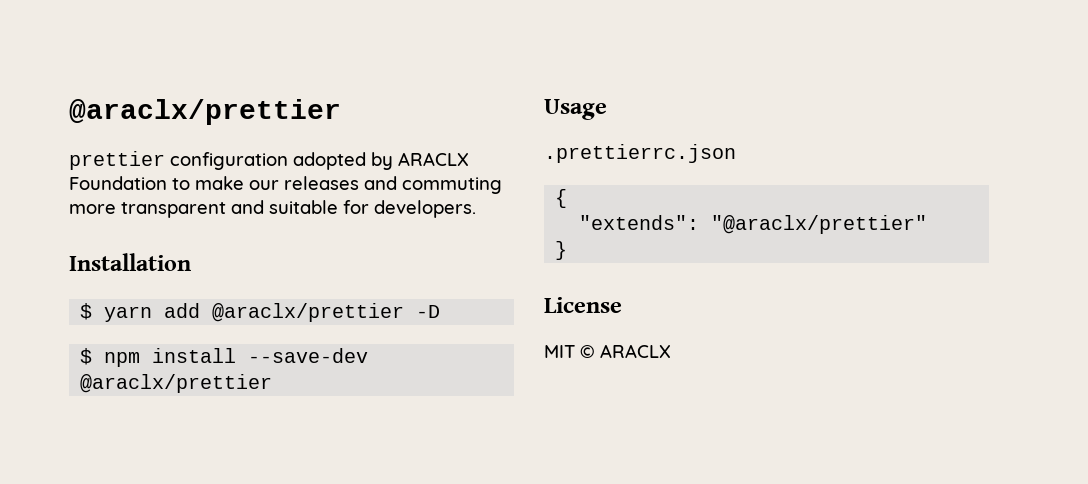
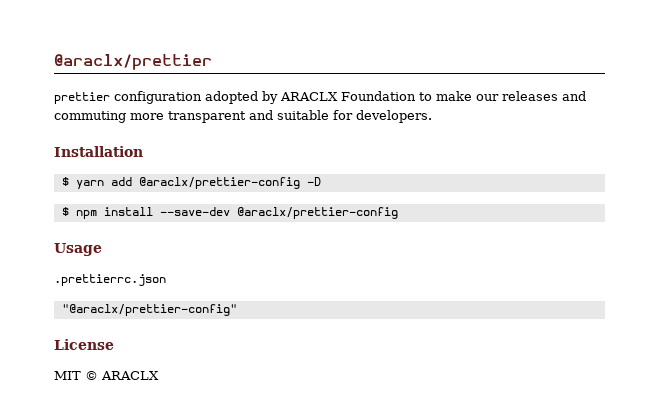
[212,303,405,322] @araclx/prettier -> [138,177,300,189] @araclx/prettier-config
[80,374,273,393] @araclx/prettier -> [236,207,398,219] @araclx/prettier-config
[555,189,568,208] [579,215,928,234] [555,241,568,260] { // "extends": "@araclx/prettier" // } -> [61,304,237,316] "@araclx/prettier-config"

